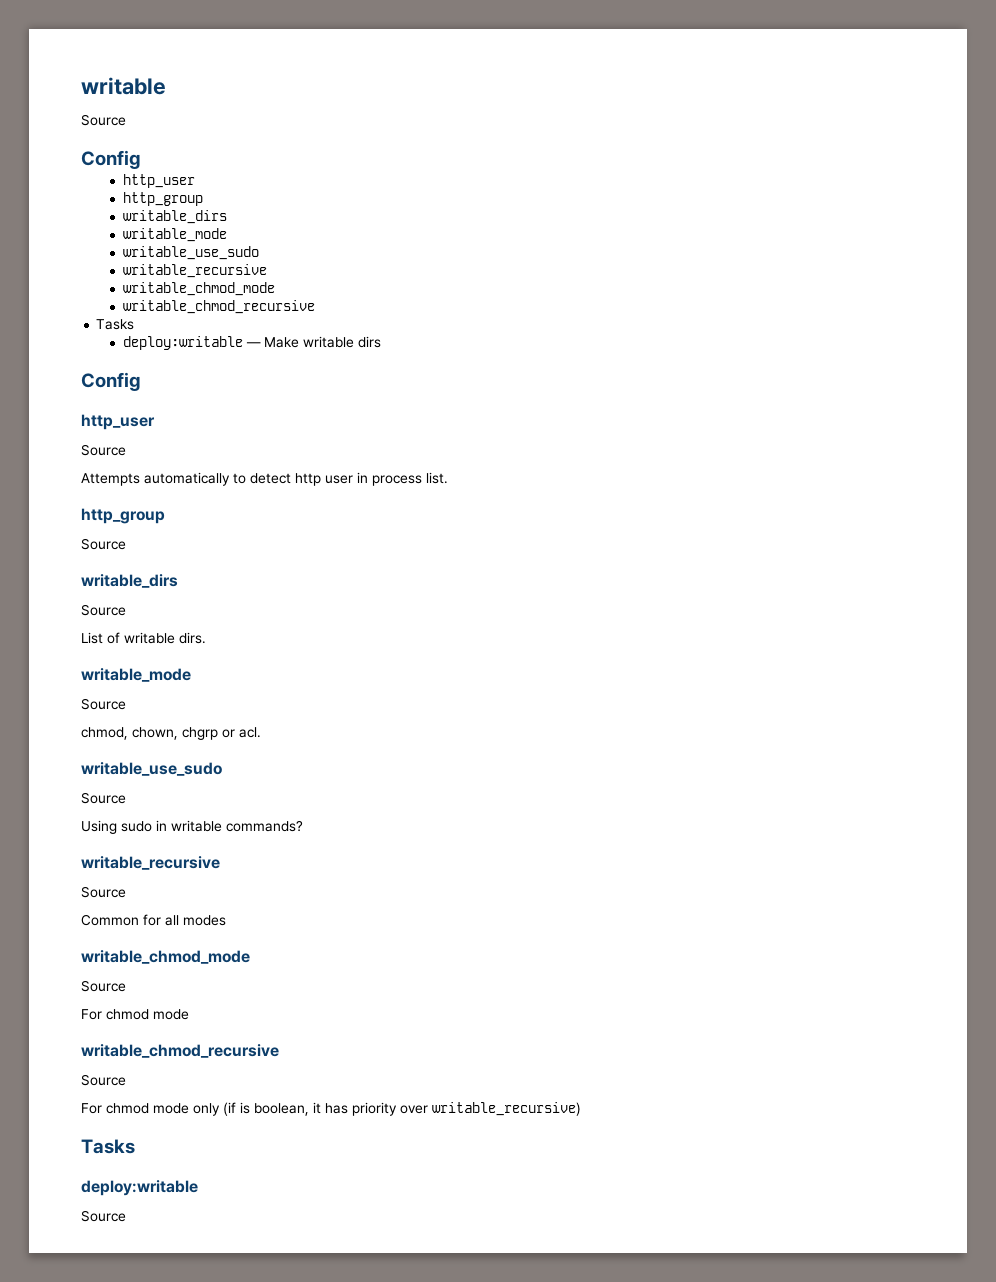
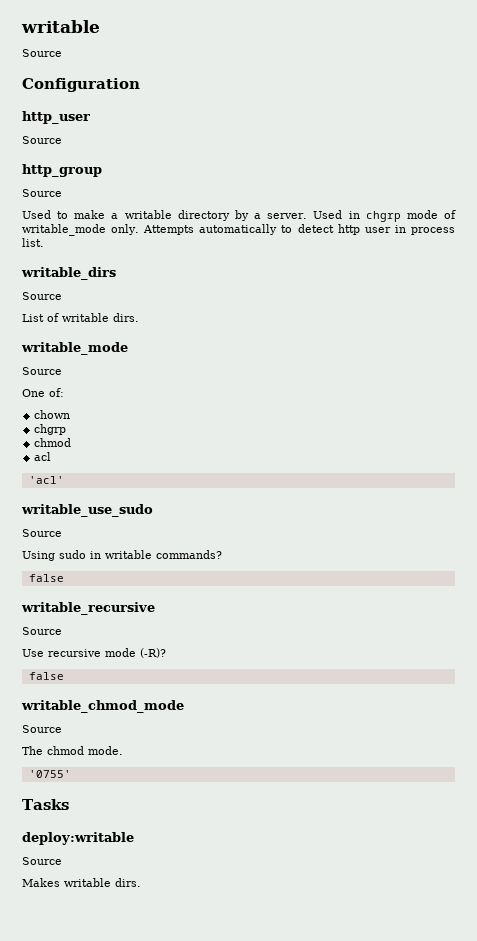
[81,150,141,169] [122,174,195,188] [122,192,203,206] [122,210,227,224] [122,228,227,242] [122,246,259,260] [122,264,267,278] [122,282,275,296] [122,300,315,314] [96,319,135,330] [122,336,381,350] [81,372,141,391] [81,414,155,430] [81,444,126,456] Config // http_user // http_group // writable_dirs // writable_mode // writable_use_sudo // writable_recursive // writable_chmod_mode // writable_chmod_recursive // Tasks // deploy:writable — Make writable dirs // Config // http_user // Source // -> [22,78,140,92] [22,111,90,124] [22,136,62,144] [22,164,102,177] [22,189,62,197] [22,210,457,222] [22,224,140,236] Configuration // http_user // Source // http_group // Source // Used to make a writable directory by a server. Used in chgrp mode of writable_mode only.
[81,508,165,524] [81,538,126,550] // http_group // Source -> (44, 242) none
[81,727,261,740] chmod, chown, chgrp or acl. -> [22,388,64,397] [34,410,71,419] [34,424,67,435] [34,438,72,447] [34,452,52,461] [28,476,64,484] One of: // chown // chgrp // chmod // acl // 'acl'
(303, 826) none -> [28,574,64,582] // false
[81,914,226,926] [81,950,250,964] [81,980,126,992] [81,1009,189,1020] [81,1044,279,1058] [81,1074,126,1086] [81,1102,581,1116] Common for all modes // writable_chmod_mode // Source // For chmod mode // writable_chmod_recursive // Source // For chmod mode only (if is boolean, it has priority over writable_recursive) -> [22,648,166,658] [28,672,64,680] [21,700,184,713] [22,725,62,733] [22,746,123,755] [28,770,71,778] Use recursive mode (-R)? // false // writable_chmod_mode // Source // The chmod mode. // '0755'
(126, 1216) none -> [22,878,141,887] // Makes writable dirs.

